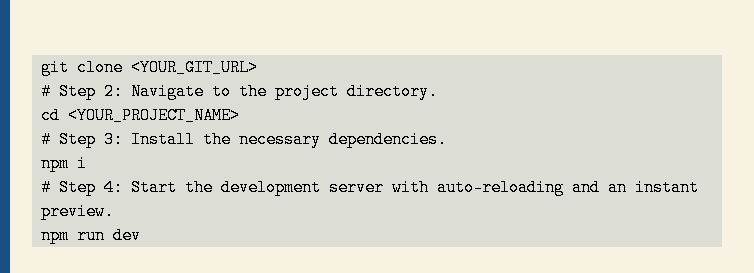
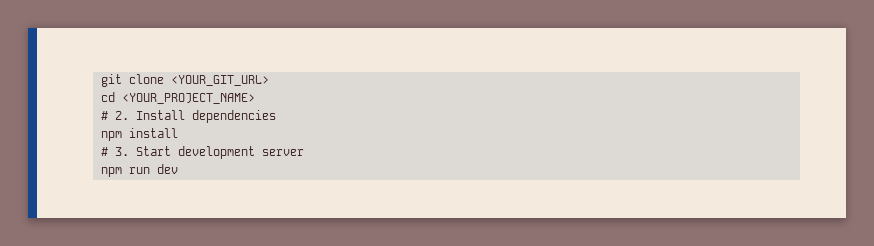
[41,83,438,100] [41,107,240,124] [41,131,447,148] [41,155,87,172] [41,179,699,196] [41,203,114,220] # Step 2: Navigate to the project directory. // cd <YOUR_PROJECT_NAME> // # Step 3: Install the necessary dependencies. // npm i // # Step 4: Start the development server with auto-reloading and an instant preview. -> [100,92,255,104] [100,110,276,123] [100,128,178,141] [100,146,304,159] cd <YOUR_PROJECT_NAME> // # 2. Install dependencies // npm install // # 3. Start development server

